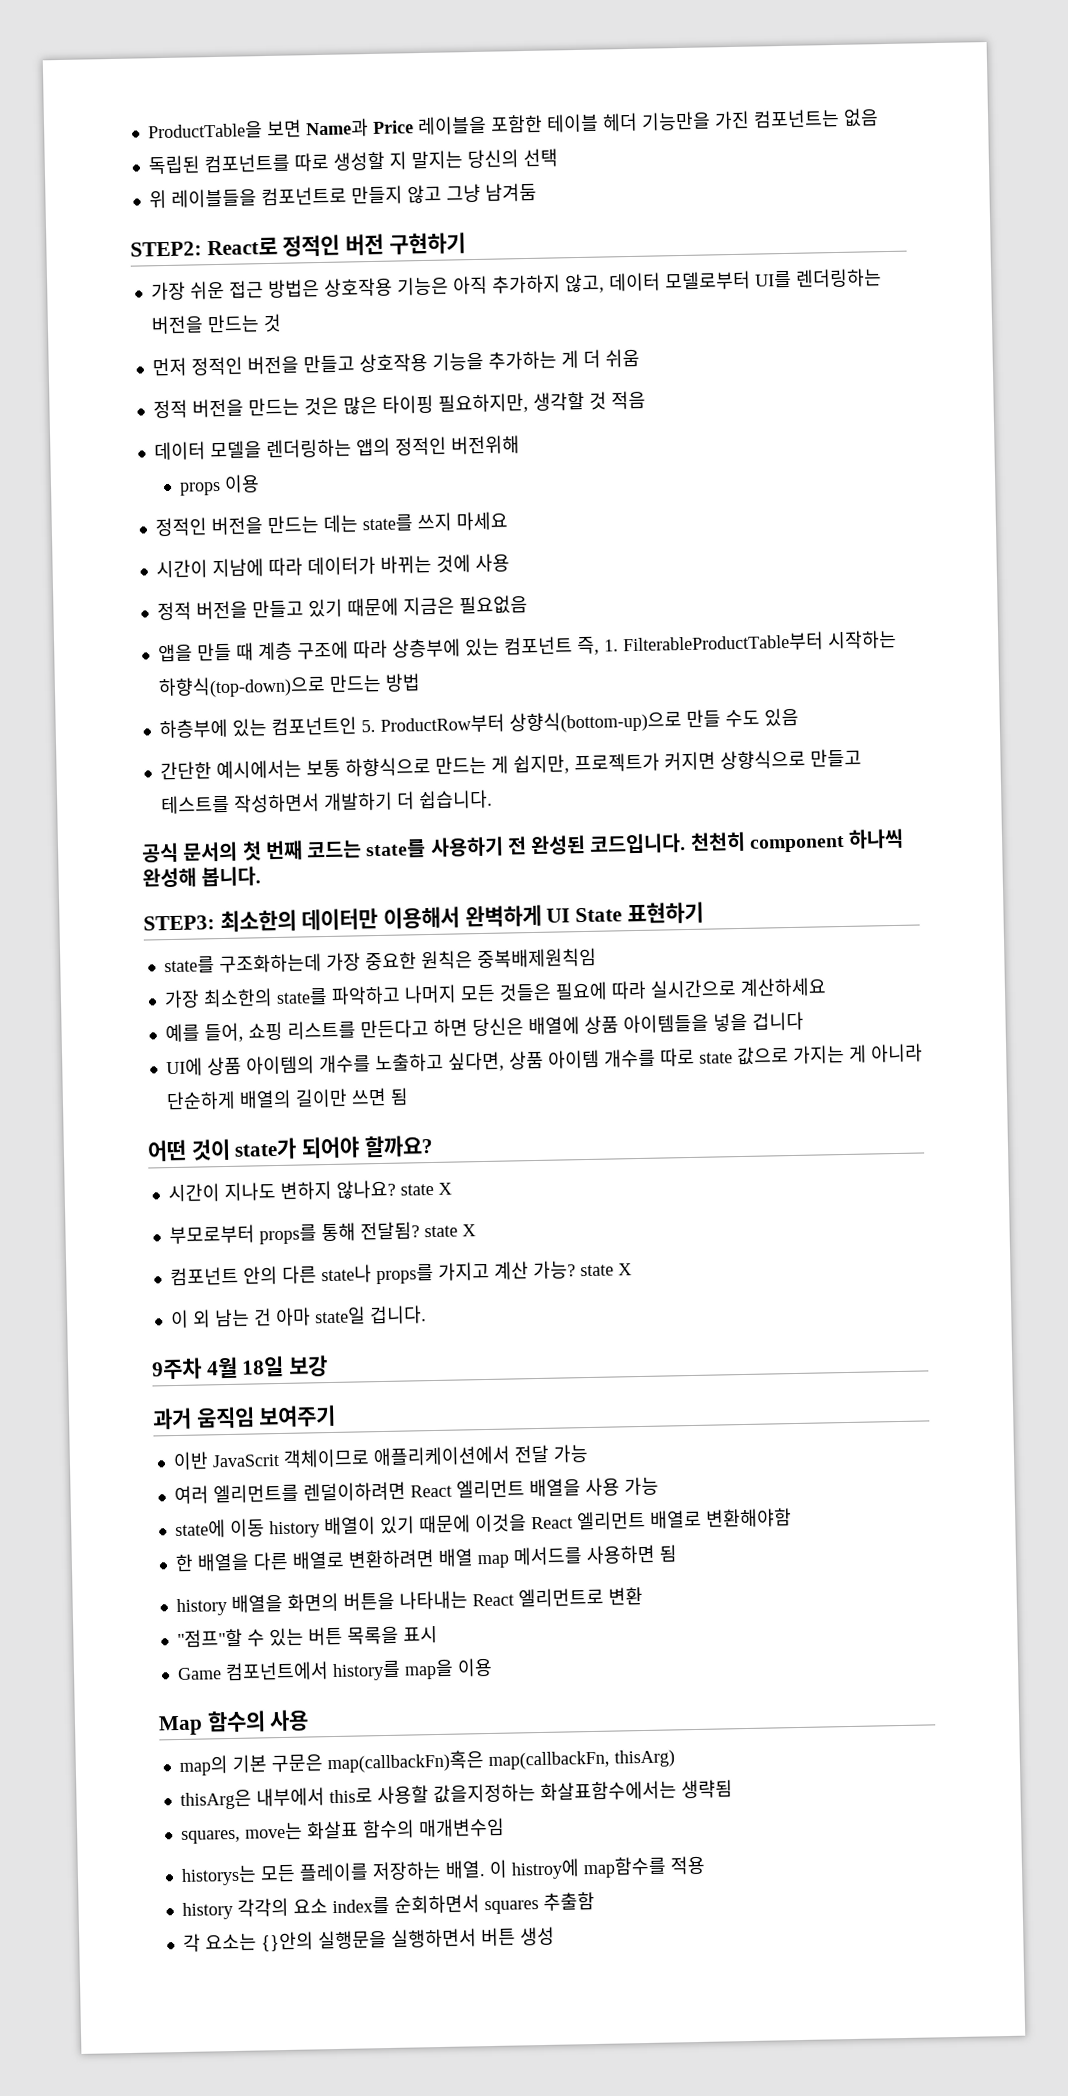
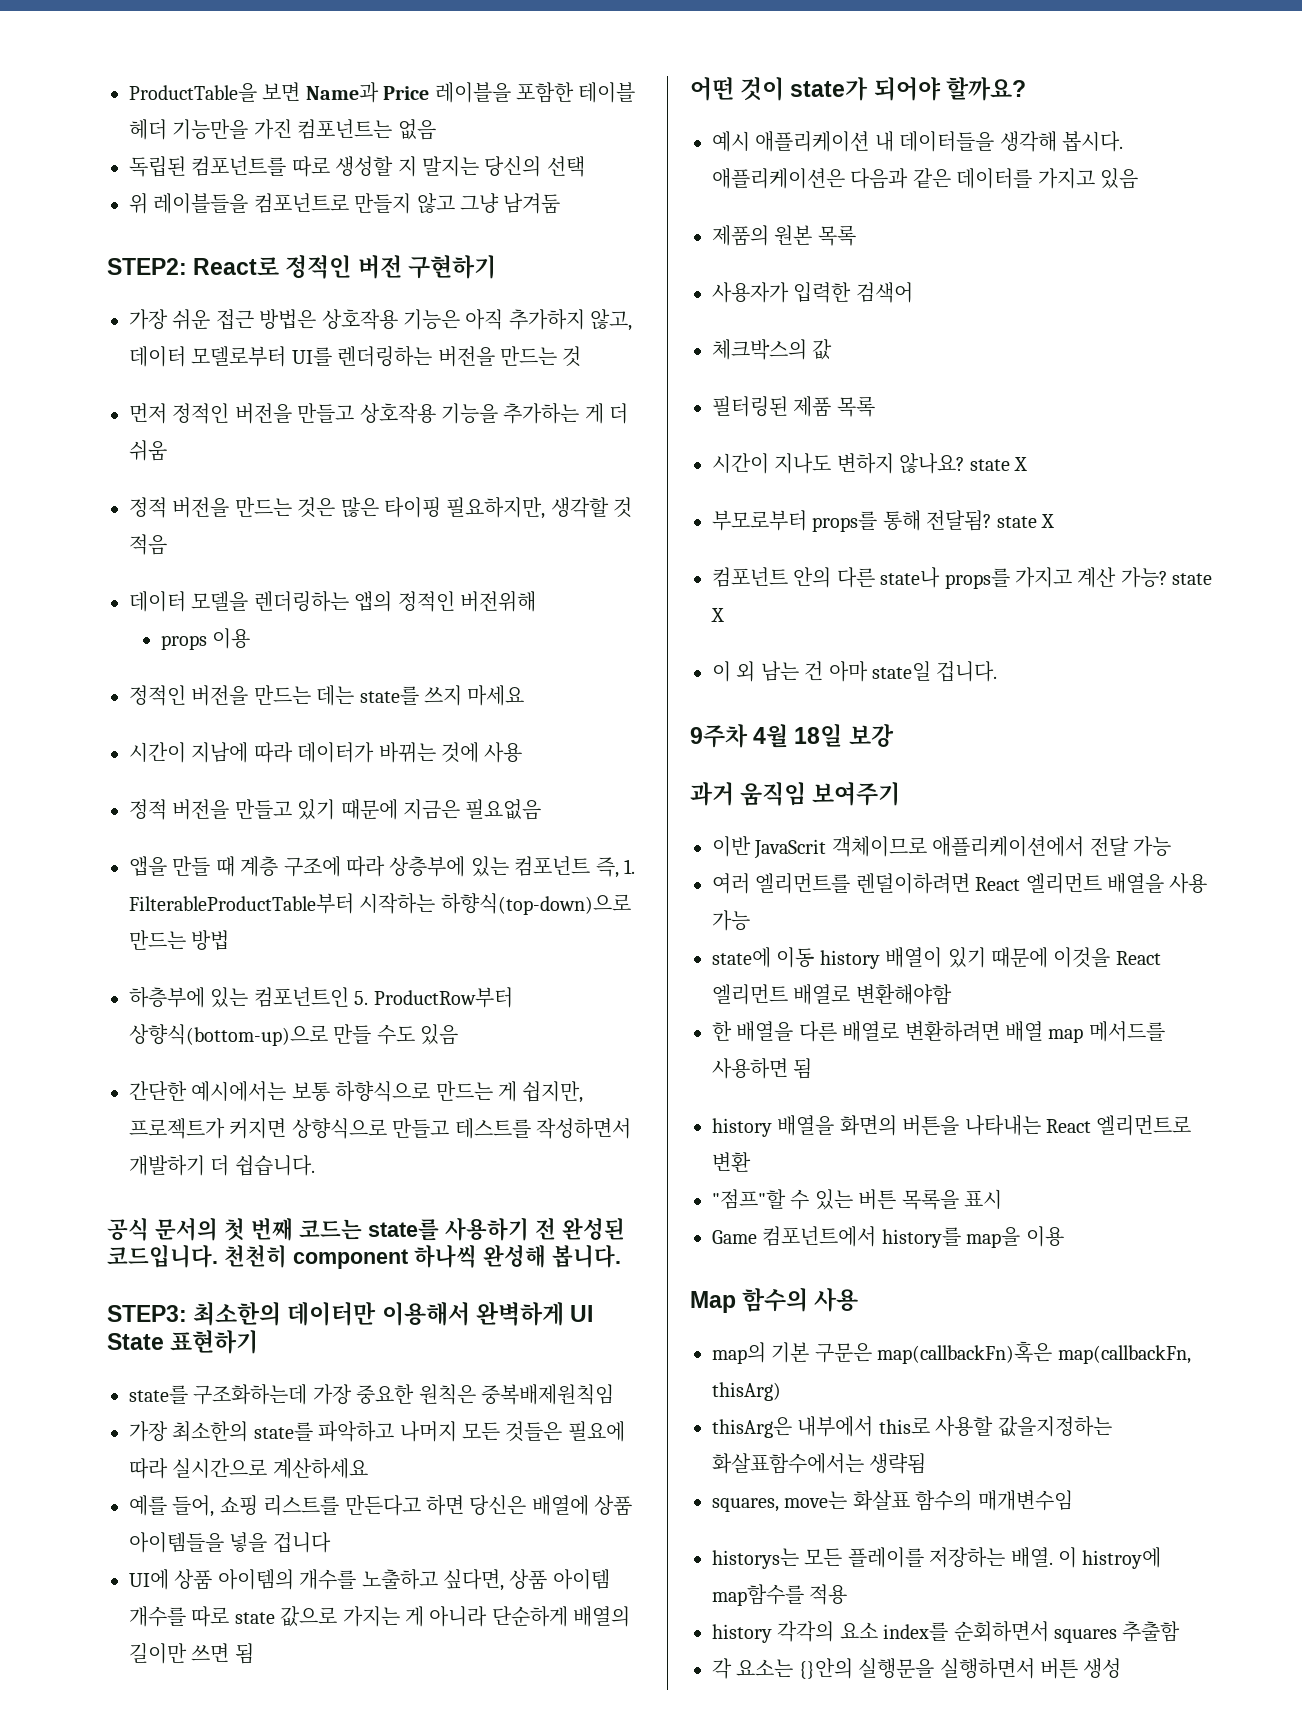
(434, 1146) none -> [712,131,1123,152] [712,168,1138,189] [712,225,856,246] [712,282,913,303] [712,339,833,360] [712,396,875,417] // 예시 애플리케이션 내 데이터들을 생각해 봅시다. 애플리케이션은 다음과 같은 데이터를 가지고 있음 // 제품의 원본 목록 // 사용자가 입력한 검색어 // 체크박스의 값 // 필터링된 제품 목록

